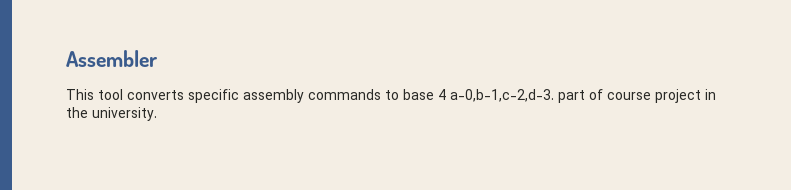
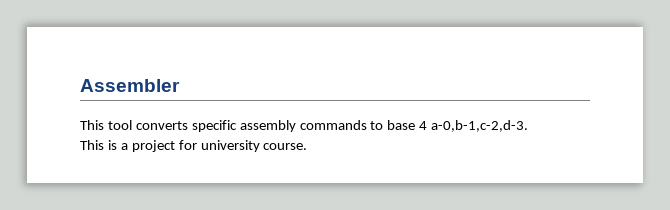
[558,89,716,103] [66,107,157,121] part of course project in the university. -> [80,140,308,152] // This is a project for university course.

